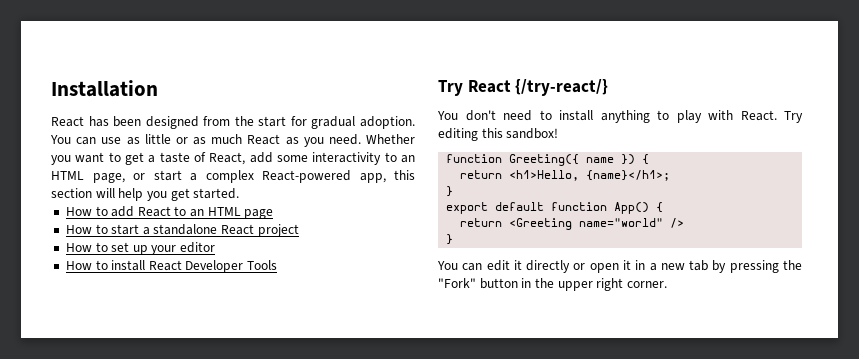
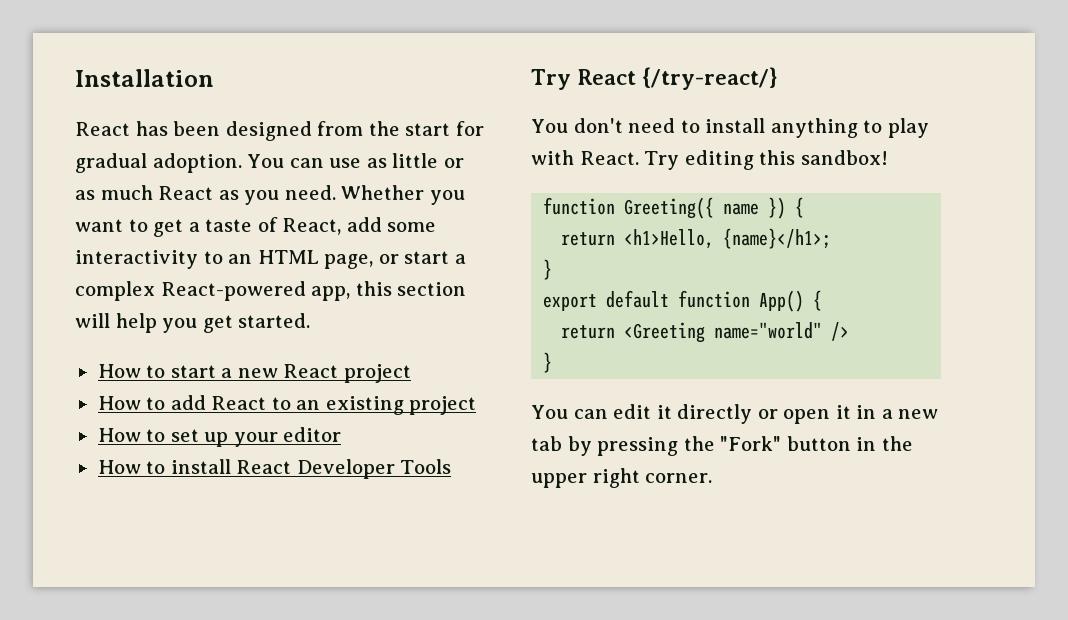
(240, 193) none -> [97,364,411,383] // How to start a new React project
[207,207,274,219] [65,224,255,235] HTML page // How to start a standalone React -> [325,396,404,415] existing

